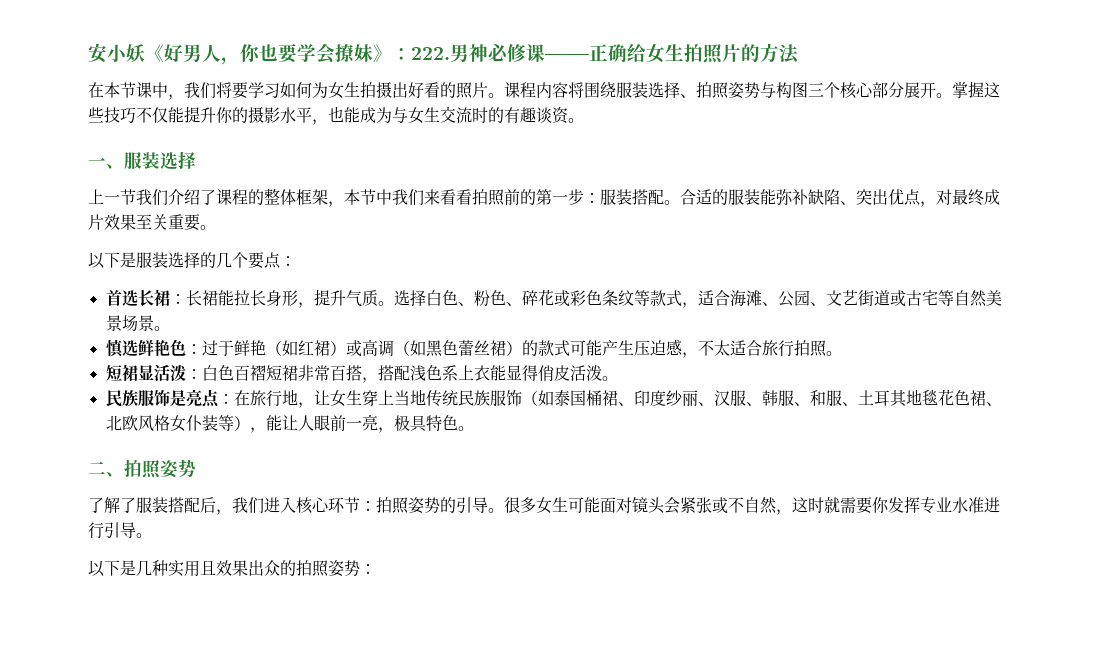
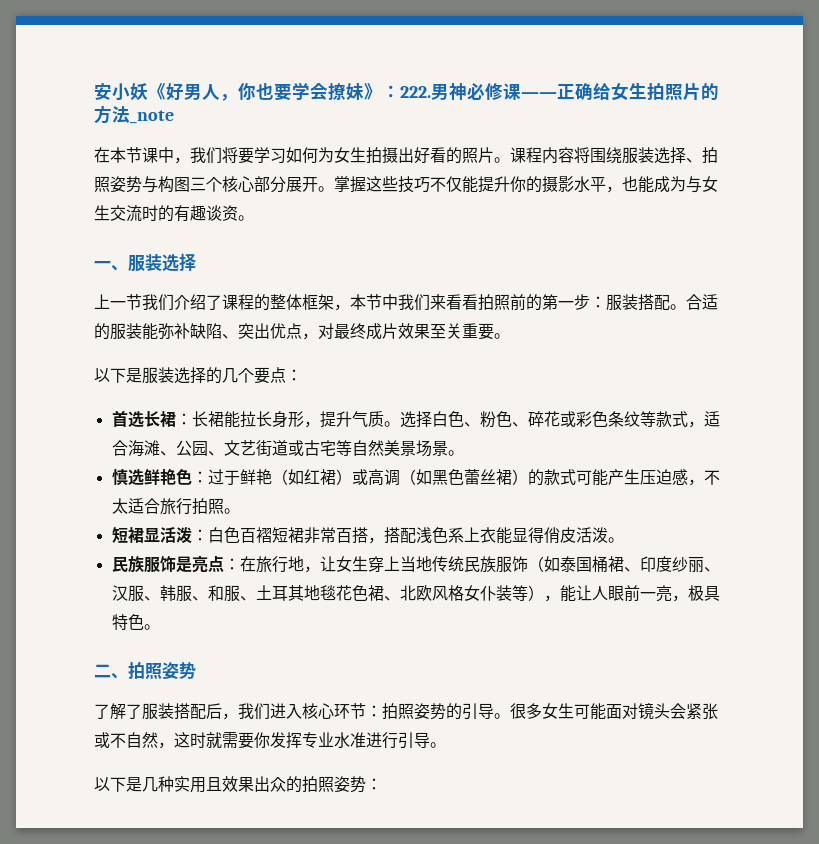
(799, 54) none -> [130,110,174,124] _note

